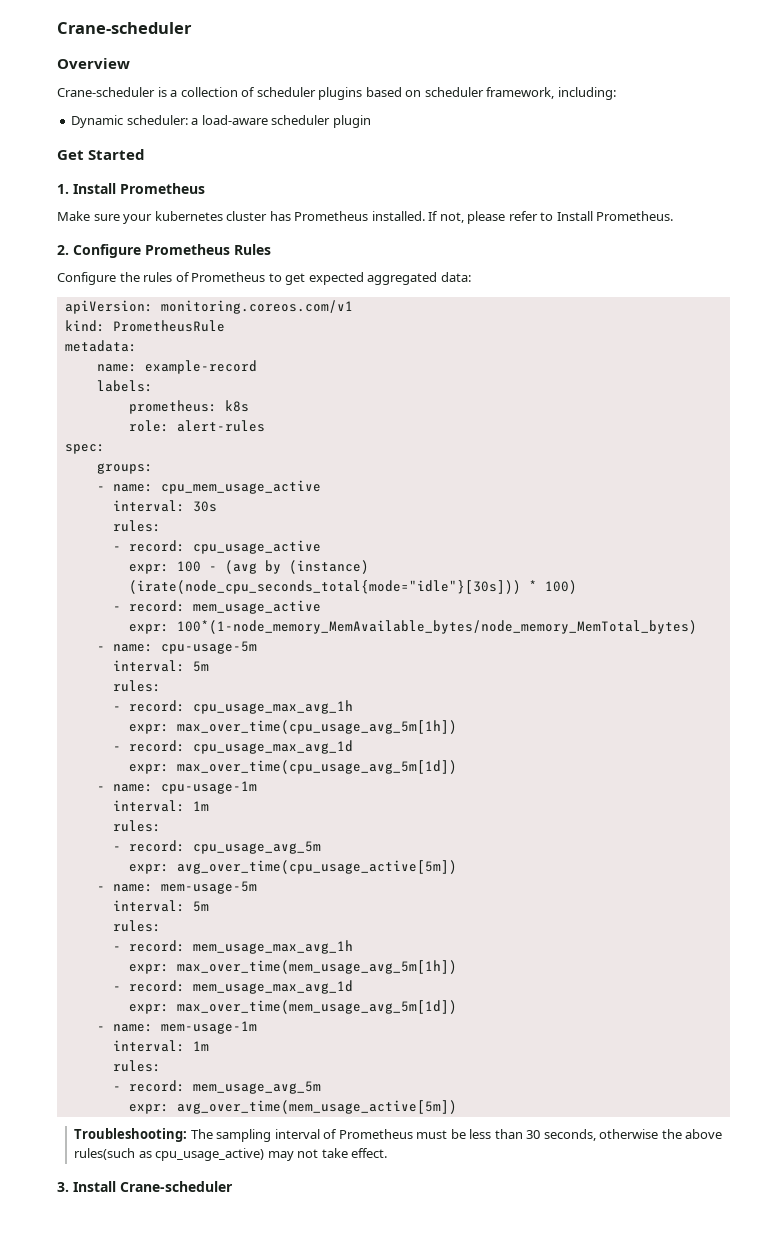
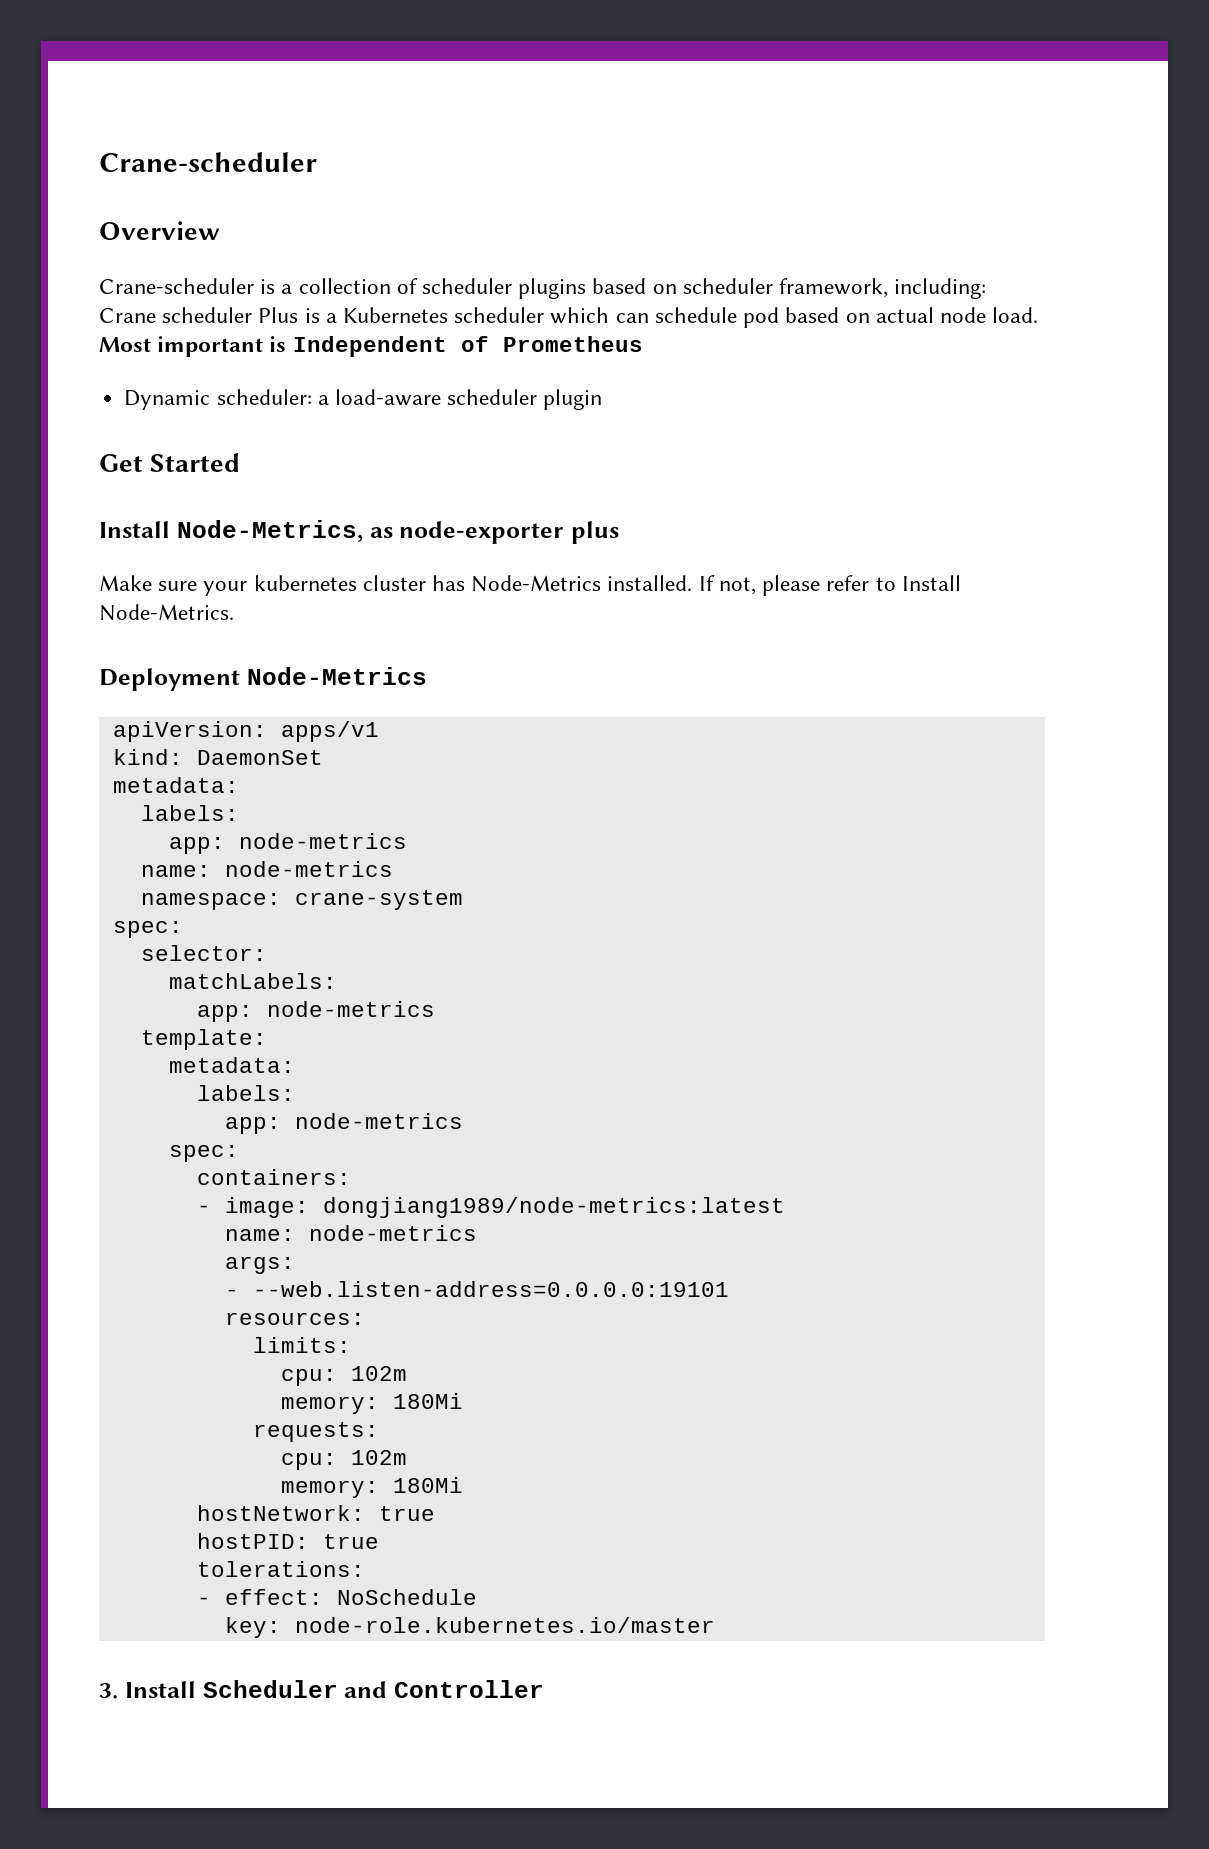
(616, 93) none -> [99,307,1039,328] [99,336,643,357] Crane scheduler Plus is a Kubernetes scheduler which can schedule pod based on actual node load. Most important is Independent of Prometheus
[57,183,205,194] 1. Install Prometheus -> [99,520,619,544] Install Node-Metrics, as node-exporter plus
[294,211,369,221] Prometheus -> [471,575,602,592] Node-Metrics
[596,211,674,221] [57,244,271,258] [57,272,471,285] Prometheus. // 2. Configure Prometheus Rules // Configure the rules of Prometheus to get expected aggregated data: -> [99,604,234,621] [99,667,427,691] Node-Metrics. // Deployment Node-Metrics
[160,300,353,314] monitoring.coreos.com/v1 -> [280,721,379,742] apps/v1
[112,320,225,332] [64,340,137,352] [96,360,257,374] [96,380,153,392] [128,400,249,414] [128,420,265,432] [64,444,105,454] [96,463,153,474] [96,480,321,494] [112,500,217,512] [112,520,161,532] [112,540,321,554] [128,560,369,574] [128,580,577,594] [112,600,321,614] [128,620,697,634] [96,641,257,654] [112,660,209,672] [112,680,161,692] [112,700,353,714] [128,720,457,734] [112,740,353,754] [128,760,457,774] [96,781,257,794] [112,800,209,812] [112,820,161,832] [112,840,321,854] [128,860,457,874] [96,881,257,894] [112,900,209,912] [112,920,161,932] [112,940,353,954] [128,960,457,974] [112,980,353,994] [128,1000,457,1014] [96,1021,257,1034] [112,1040,209,1052] [112,1060,161,1072] [112,1080,321,1094] [128,1100,457,1114] [74,1128,723,1142] [74,1148,388,1161] PrometheusRule // metadata: // name: example-record // labels: // prometheus: k8s // role: alert-rules // spec: // groups: // - name: cpu_mem_usage_active // interval: 30s // rules: // - record: cpu_usage_active // expr: 100 - (avg by (instance) (irate(node_cpu_seconds_total{mode="idle"}[30s])) * 100) // - record: mem_usage_active // expr: 100*(1-node_memory_MemAvailable_bytes/node_memory_MemTotal_bytes) // - name: cpu-usage-5m // interval: 5m // rules: // - record: cpu_usage_max_avg_1h // expr: max_over_time(cpu_usage_avg_5m[1h]) // - record: cpu_usage_max_avg_1d // expr: max_over_time(cpu_usage_avg_5m[1d]) // - name: cpu-usage-1m // interval: 1m // rules: // - record: cpu_usage_avg_5m // expr: avg_over_time(cpu_usage_active[5m]) // - name: mem-usage-5m // interval: 5m // rules: // - record: mem_usage_max_avg_1h // expr: max_over_time(mem_usage_avg_5m[1h]) // - record: mem_usage_max_avg_1d // expr: max_over_time(mem_usage_avg_5m[1d]) // - name: mem-usage-1m // interval: 1m // rules: // - record: mem_usage_avg_5m // expr: avg_over_time(mem_usage_active[5m]) // Troubleshooting: The sampling interval of Prometheus must be less than 30 seconds, otherwise the above rules(such as cpu_usage_active) may not take effect. -> [196,750,323,765] [112,777,239,793] [140,805,239,821] [168,833,407,854] [140,861,393,877] [140,890,463,910] [112,921,183,938] [140,945,267,961] [168,973,337,989] [196,1001,435,1022] [140,1029,267,1050] [168,1057,295,1073] [196,1085,295,1101] [224,1113,463,1134] [168,1145,239,1162] [196,1169,351,1185] [196,1197,785,1218] [224,1225,477,1241] [224,1256,295,1274] [224,1281,729,1297] [224,1312,365,1325] [252,1337,351,1353] [280,1366,407,1386] [280,1393,463,1414] [252,1422,379,1442] [280,1450,407,1470] [280,1477,463,1498] [196,1505,435,1521] [196,1533,379,1549] [196,1561,365,1577] [196,1589,477,1605] [224,1617,715,1638] DaemonSet // metadata: // labels: // app: node-metrics // name: node-metrics // namespace: crane-system // spec: // selector: // matchLabels: // app: node-metrics // template: // metadata: // labels: // app: node-metrics // spec: // containers: // - image: dongjiang1989/node-metrics:latest // name: node-metrics // args: // - --web.listen-address=0.0.0.0:19101 // resources: // limits: // cpu: 102m // memory: 180Mi // requests: // cpu: 102m // memory: 180Mi // hostNetwork: true // hostPID: true // tolerations: // - effect: NoSchedule // key: node-role.kubernetes.io/master
[120,1181,233,1192] Crane-scheduler -> [202,1680,544,1698] Scheduler and Controller

